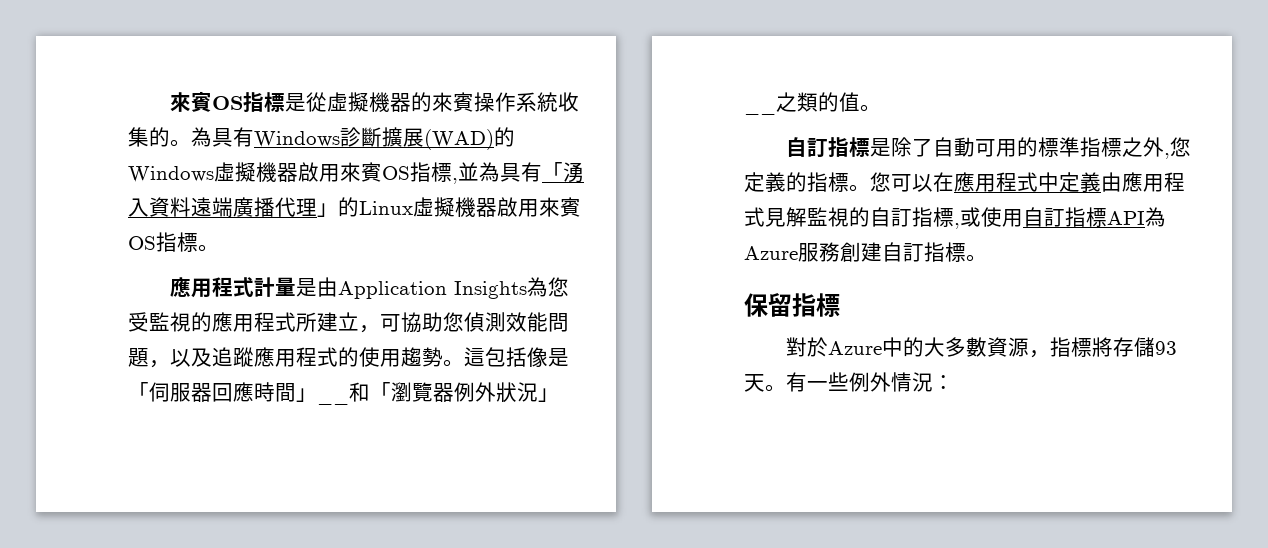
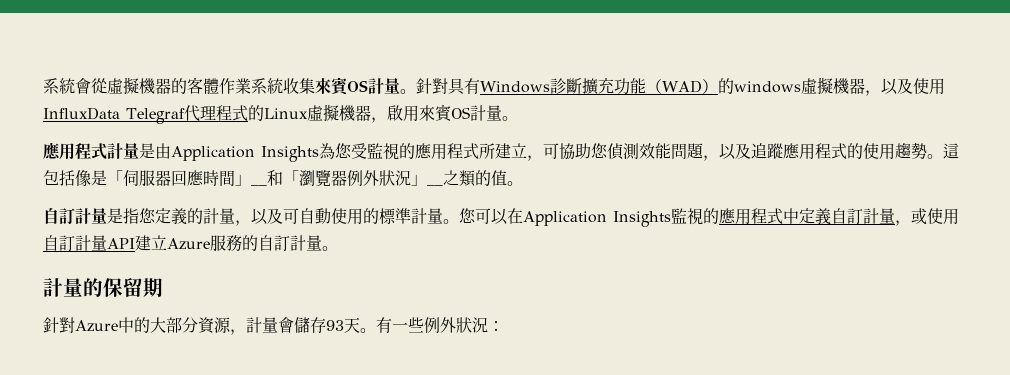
[169,91,579,112] [128,127,515,150] [128,162,584,184] [128,197,338,217] 來賓OS指標是從虛擬機器的來賓操作系統收集的。為具有Windows診斷擴展(WAD)的Windows虛擬機器啟用來賓OS指標,並為具有「湧入資料遠端廣播代理」 -> [43,77,945,96] [43,105,248,124] 系統會從虛擬機器的客體作業系統收集來賓OS計量。針對具有Windows診斷擴充功能（WAD）的windows虛擬機器，以及使用InfluxData Telegraf代理程式
[497,197,581,217] [128,232,198,252] 啟用來賓OS指標 -> [370,104,502,123] ，啟用來賓OS計量
[827,137,1191,159] [744,172,1185,192] [744,207,1166,229] [744,242,987,262] [744,293,840,317] [785,337,828,357] 指標是除了自動可用的標準指標之外,您定義的指標。您可以在應用程式中定義由應用程式見解監視的自訂指標,或使用自訂指標API為Azure服務創建自訂指標。 // 保留指標 // 對於 -> [75,208,959,227] [43,235,338,251] [43,278,163,297] [43,317,75,333] 計量是指您定義的計量，以及可自動使用的標準計量。您可以在Application Insights監視的應用程式中定義自訂計量，或使用自訂計量API建立Azure服務的自訂計量。 // 計量的保留期 // 針對
[944,337,987,357] 多數 -> [166,317,198,333] 部分
[1049,337,1155,357] 指標將存儲 -> [246,317,326,333] 計量會儲存
[891,372,912,392] 情 -> [456,317,472,333] 狀

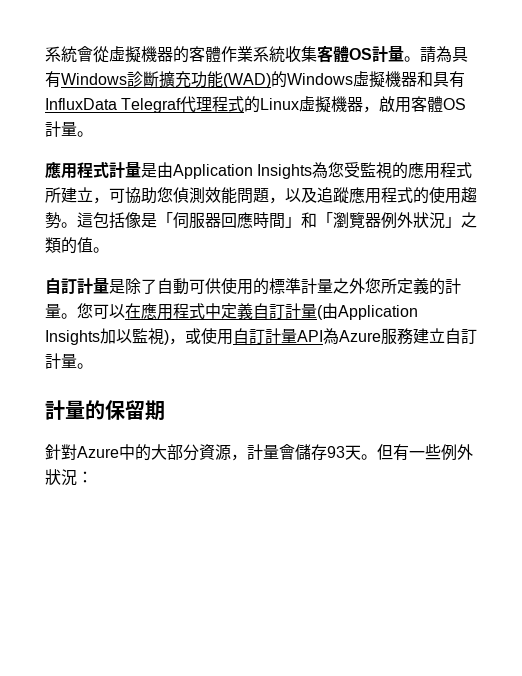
[315,77,448,95] 來賓OS計量。針對 -> [317,46,452,63] 客體OS計量。請為
[646,77,945,96] （WAD）的windows虛擬機器，以及使用 -> [223,71,465,88] (WAD)的Windows虛擬機器和具有
[418,104,453,122] 來賓 -> [411,96,444,112] 客體
[251,184,267,186] __ -> (301, 222) none
[427,184,443,186] __ -> (461, 222) none
[123,208,719,227] 指您定義的計量，以及可自動使用的標準計量。您可以在Application Insights監視的 -> [125,278,461,295] [45,303,141,319] 除了自動可供使用的標準計量之外您所定義的計量。您可以在
(895, 216) none -> [317,303,418,320] [45,328,169,345] (由Application Insights加以監視)
[135,235,167,251] 建立 -> [323,328,339,345] 為
[242,235,258,251] 的 -> [413,328,445,344] 建立
(376, 330) none -> [377,444,393,460] 但

